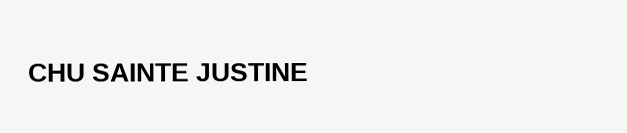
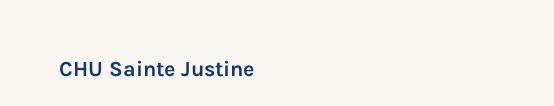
[91,63,310,82] SAINTE JUSTINE -> [108,60,254,77] Sainte Justine

